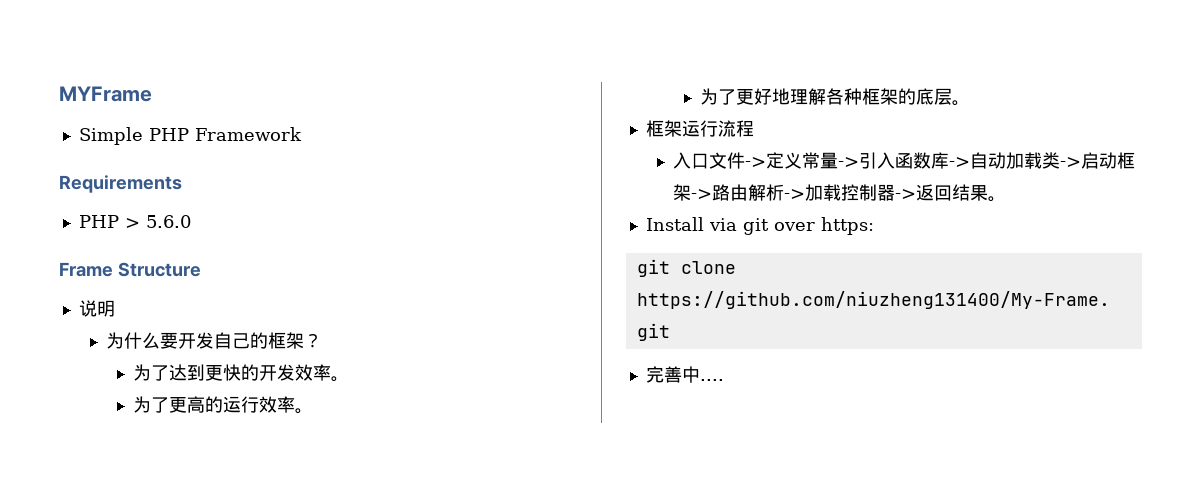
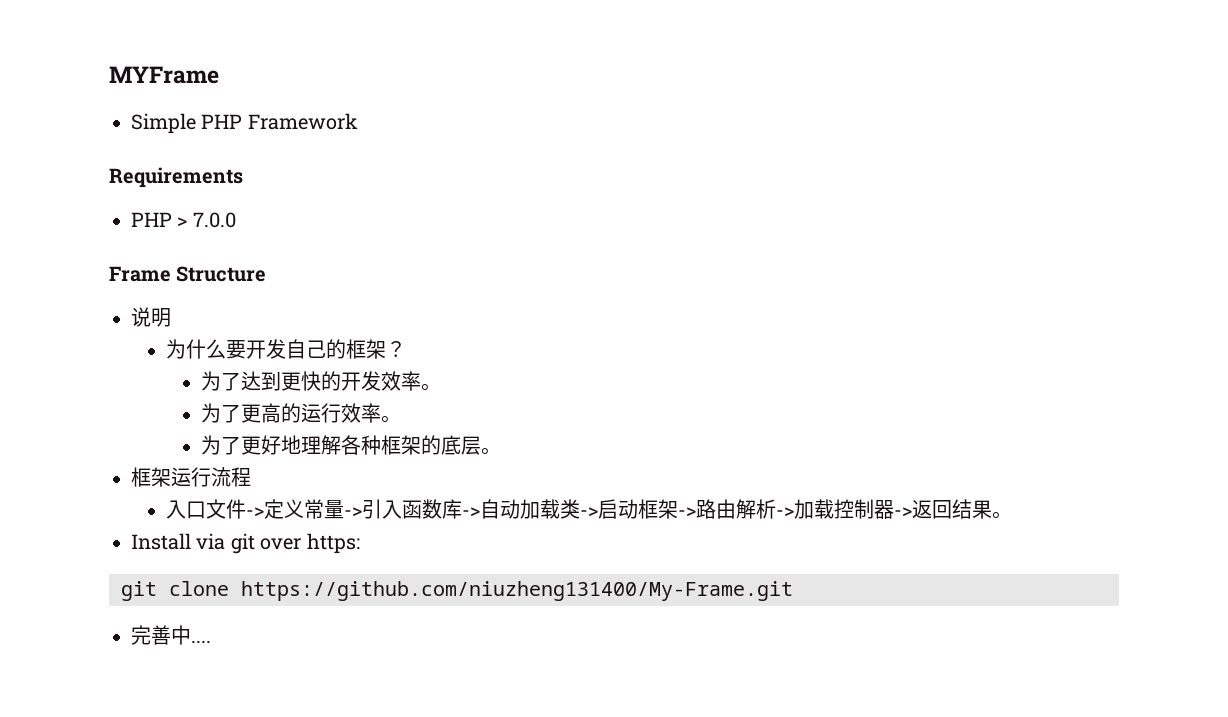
[145,215,191,228] 5.6.0 -> [192,212,236,228] 7.0.0

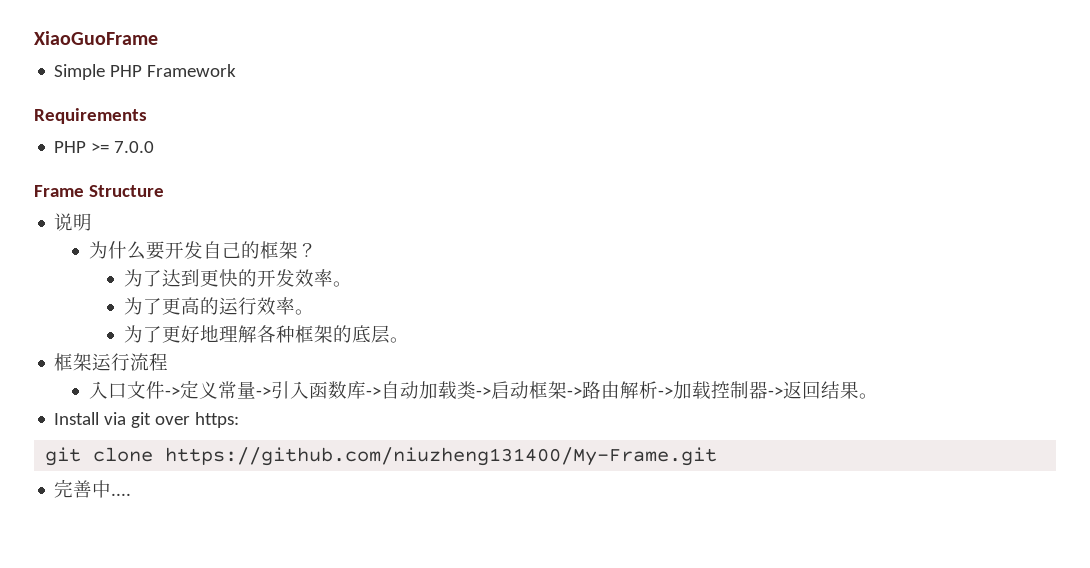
[109,66,219,84] MYFrame -> [34,31,158,45] XiaoGuoFrame
[177,217,188,227] > -> [91,143,110,153] >=

